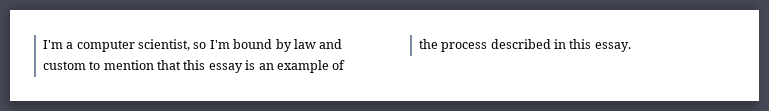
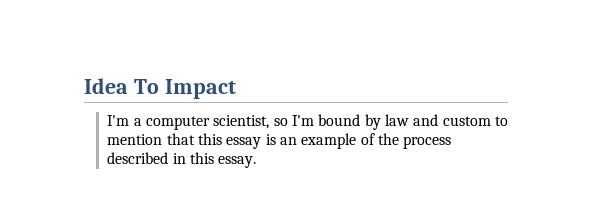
(42, 44) none -> [84,78,236,99] Idea To Impact //

